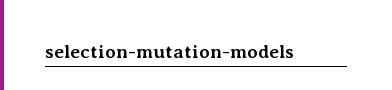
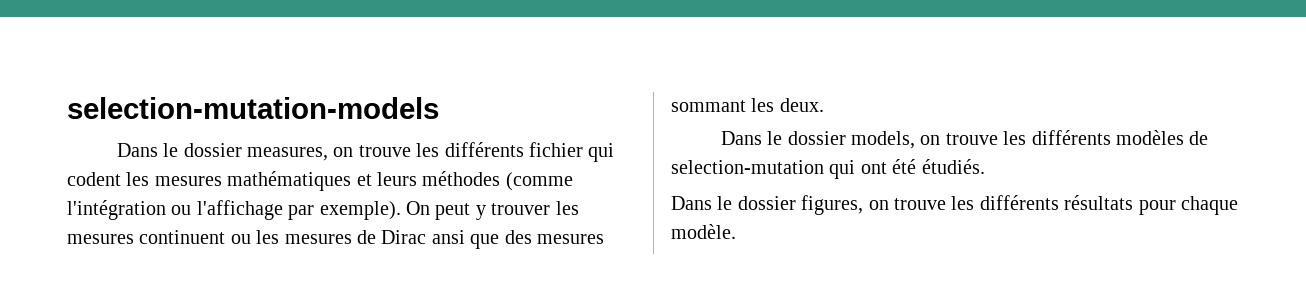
(294, 51) none -> [116,142,615,162] [67,171,573,191] [67,200,579,220] [67,230,604,249] [671,98,824,112] [720,130,1209,149] [671,159,985,179] [671,195,1238,215] [671,224,736,239] // Dans le dossier measures, on trouve les différents fichier qui codent les mesures mathématiques et leurs méthodes (comme l'intégration ou l'affichage par exemple). On peut y trouver les mesures continuent ou les mesures de Dirac ansi que des mesures sommant les deux. // Dans le dossier models, on trouve les différents modèles de selection-mutation qui ont été étudiés. // Dans le dossier figures, on trouve les différents résultats pour chaque modèle.

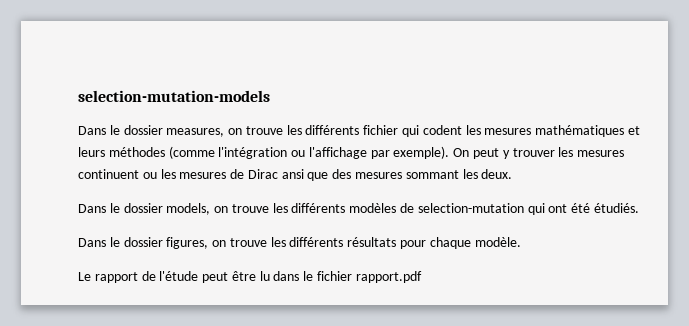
(736, 231) none -> [78,271,422,283] // Le rapport de l'étude peut être lu dans le fichier rapport.pdf

